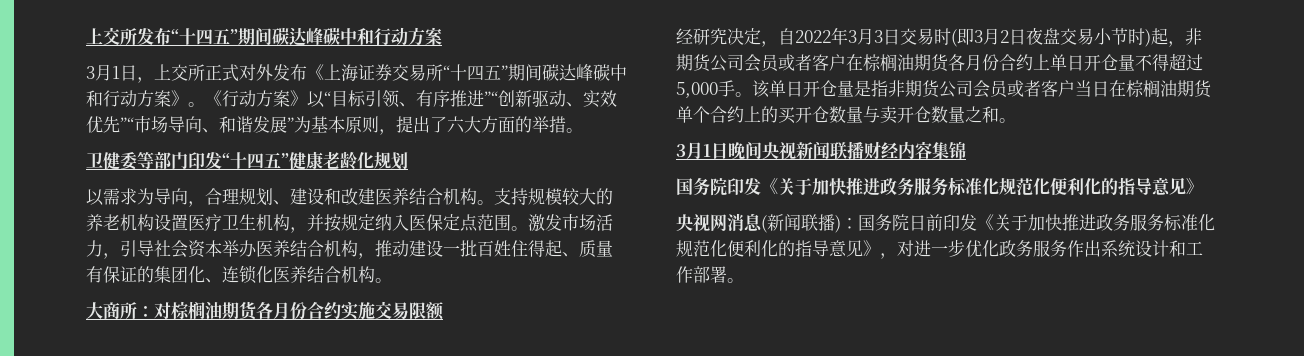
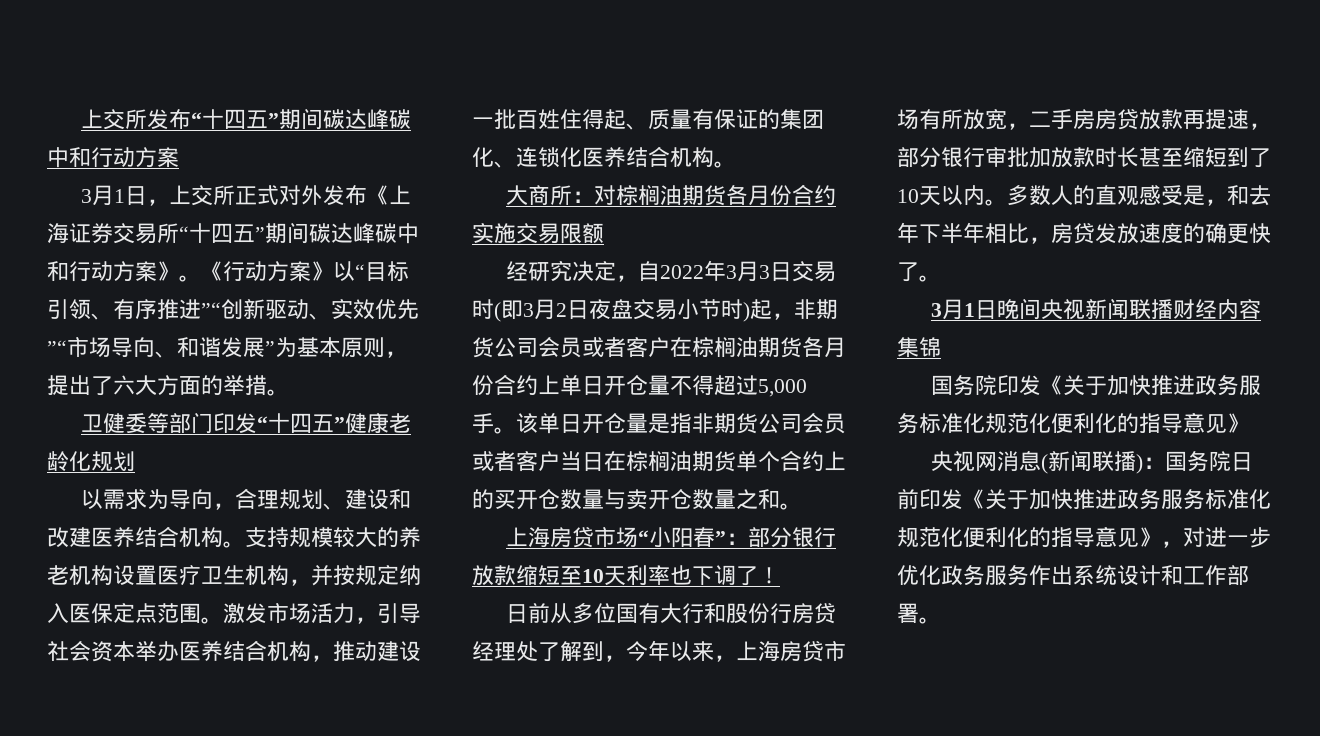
(1016, 120) none -> [506,527,837,548] [472,565,780,586] [506,602,837,624] [472,640,846,662] [897,109,1271,130] [897,147,1271,168] [897,185,1271,206] [897,222,1271,244] [897,262,941,282] // 上海房贷市场“小阳春”：部分银行放款缩短至10天利率也下调了！ // 日前从多位国有大行和股份行房贷经理处了解到，今年以来，上海房贷市场有所放宽，二手房房贷放款再提速，部分银行审批加放款时长甚至缩短到了10天以内。多数人的直观感受是，和去年下半年相比，房贷发放速度的确更快了。

